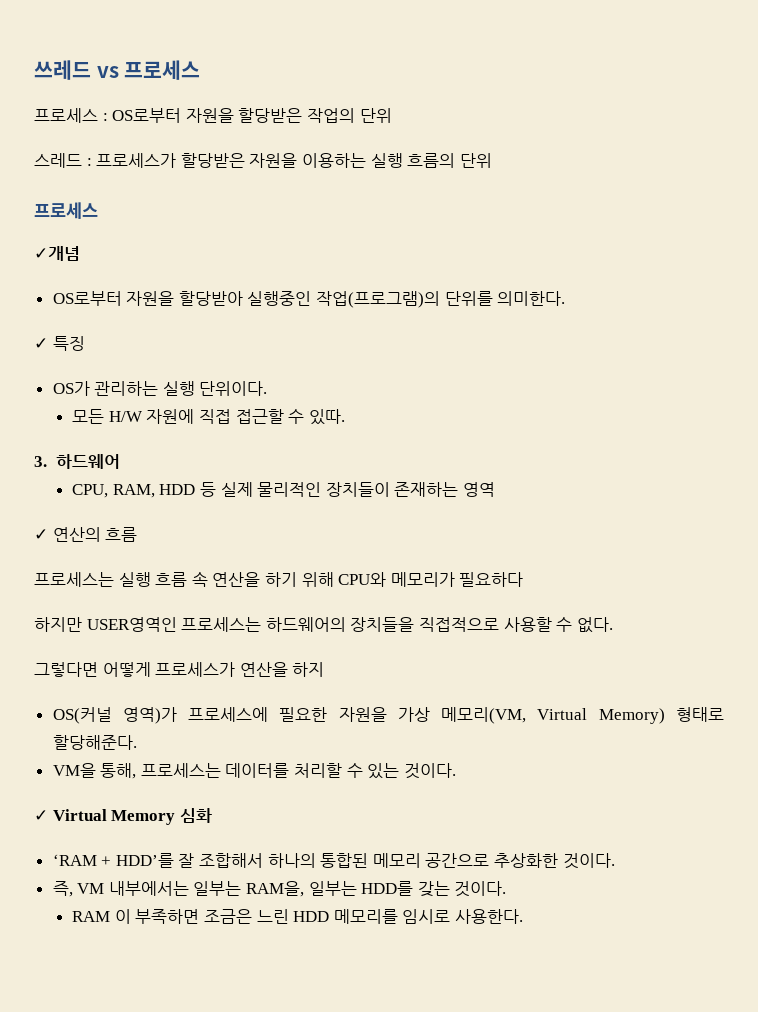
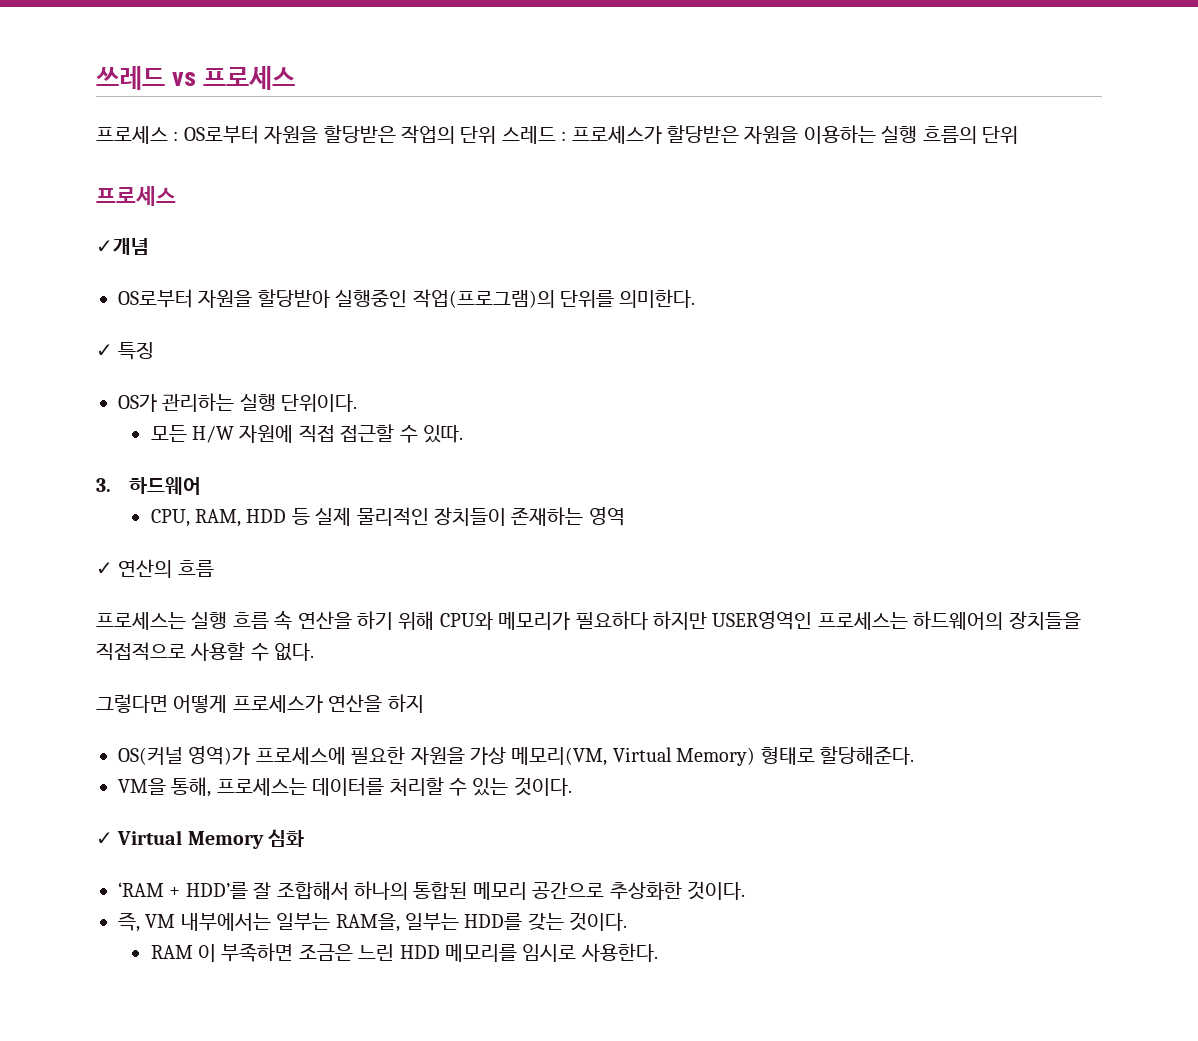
(392, 115) // -> (497, 135) none
(524, 579) // -> (648, 620) none

